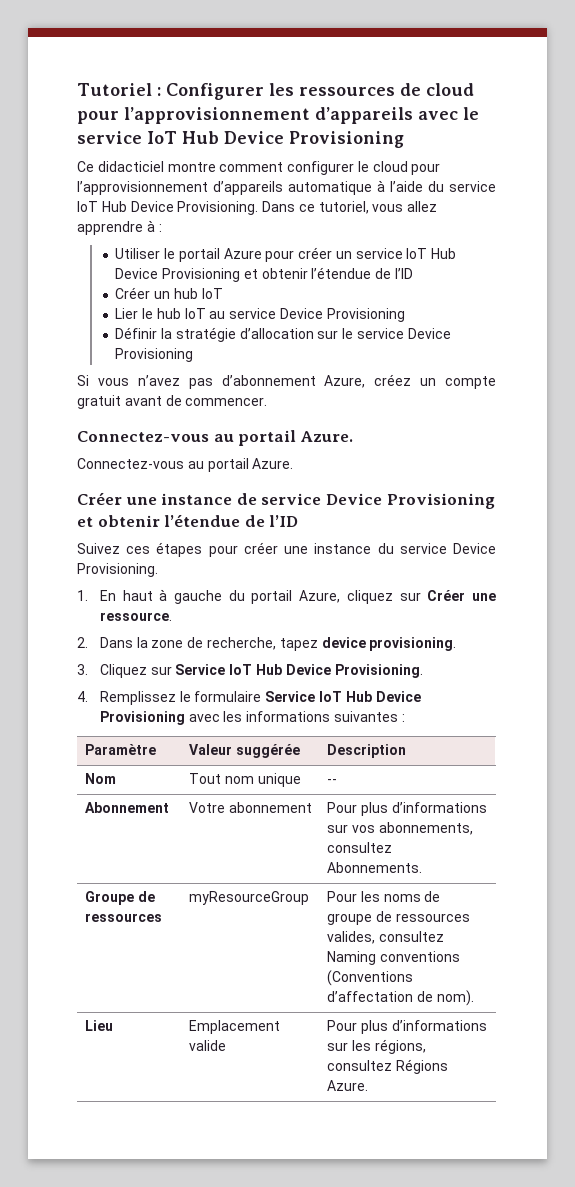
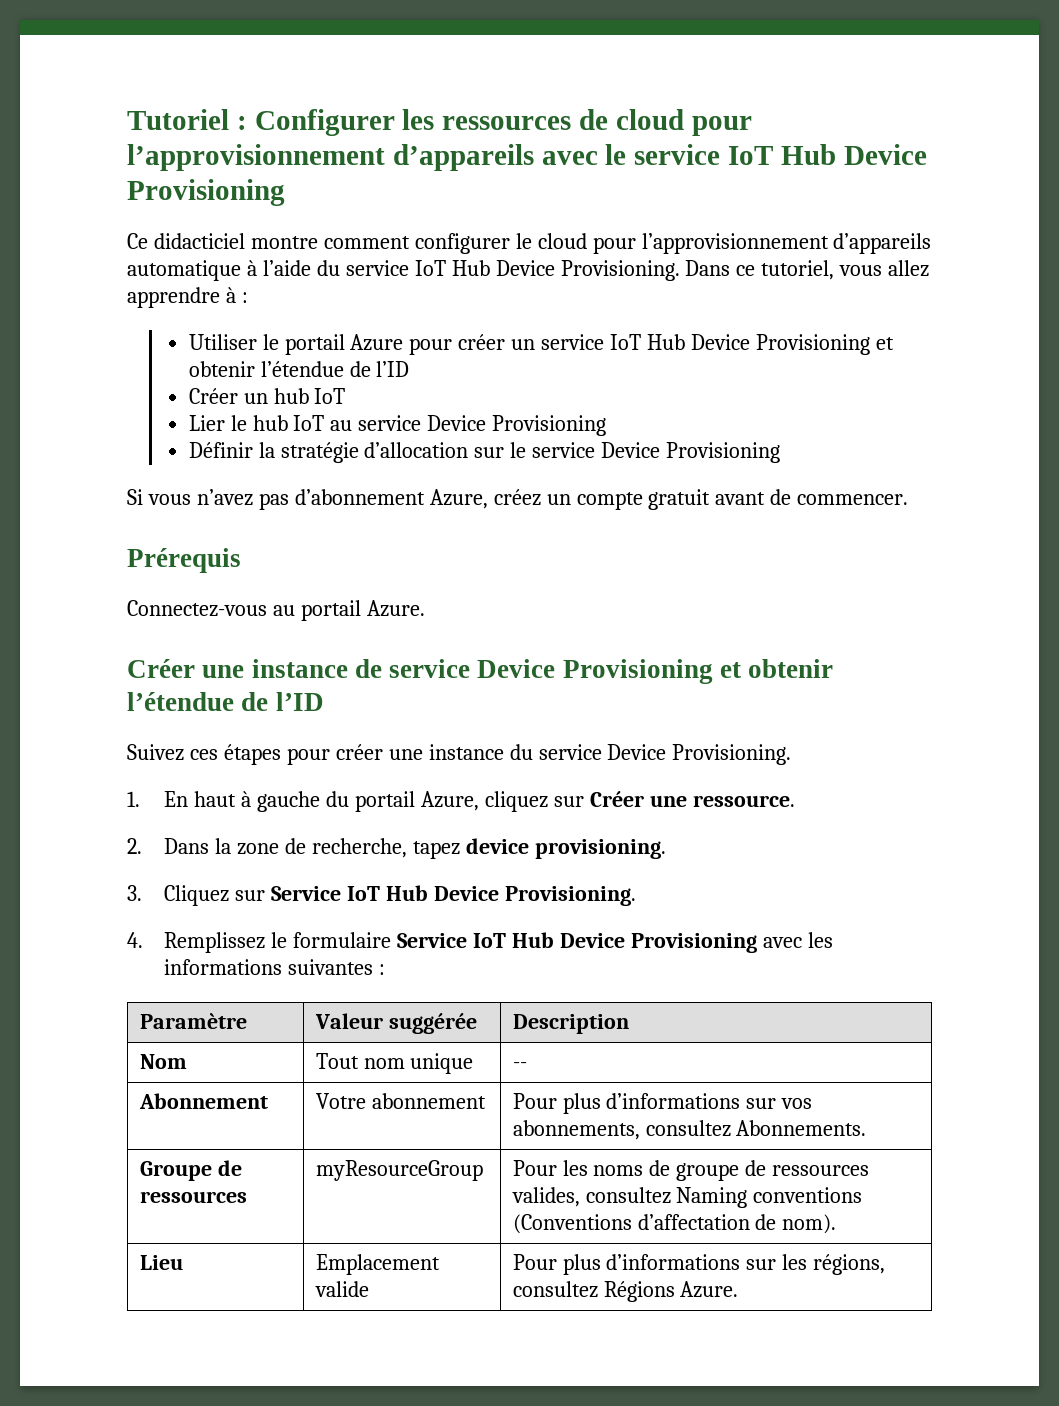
[77,430,353,446] Connectez-vous au portail Azure. -> [127,548,241,573] Prérequis

